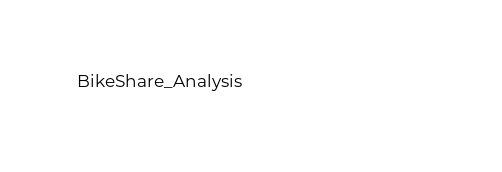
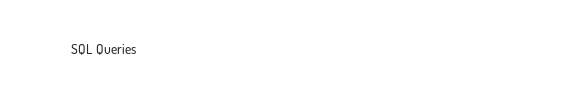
[77,74,242,91] BikeShare_Analysis -> [71,44,136,55] SQL Queries

